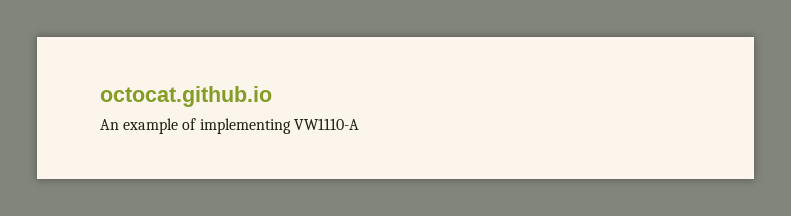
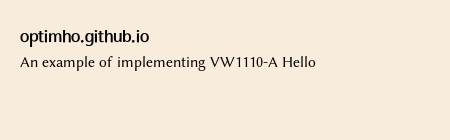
[100,86,272,107] octocat.github.io -> [20,30,149,47] optimho.github.io
(359, 124) none -> [281,56,316,67] Hello

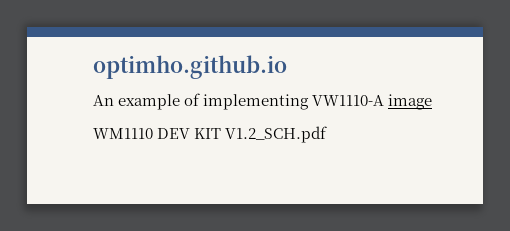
[281,56,316,67] Hello -> [388,94,433,110] [93,126,328,143] image // WM1110 DEV KIT V1.2_SCH.pdf

